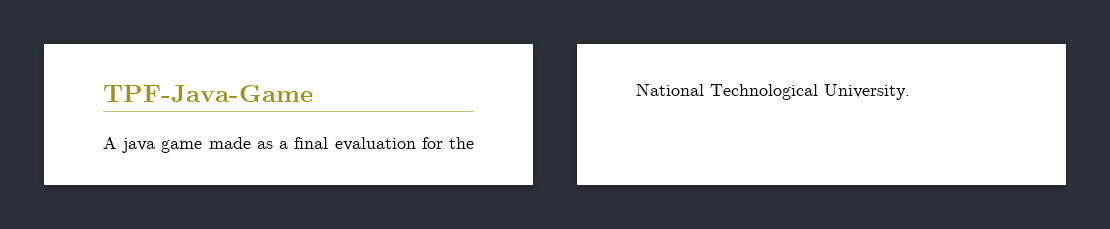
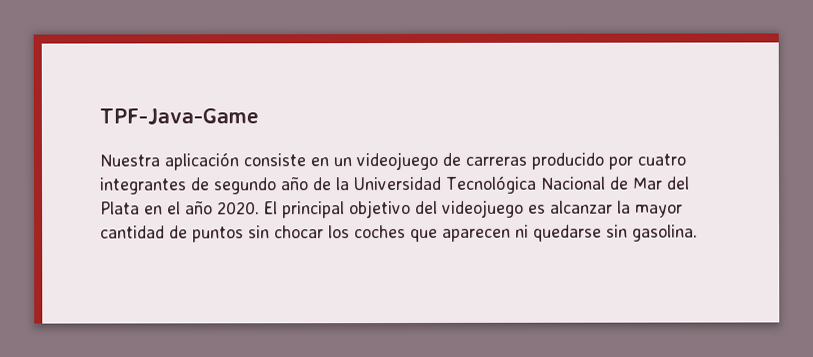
[103,137,475,153] [636,83,910,100] A java game made as a final evaluation for the National Technological University. -> [99,151,686,171] [99,175,690,195] [100,199,683,219] [100,224,698,243] Nuestra aplicación consiste en un videojuego de carreras producido por cuatro integrantes de segundo año de la Universidad Tecnológica Nacional de Mar del Plata en el año 2020. El principal objetivo del videojuego es alcanzar la mayor cantidad de puntos sin chocar los coches que aparecen ni quedarse sin gasolina.

